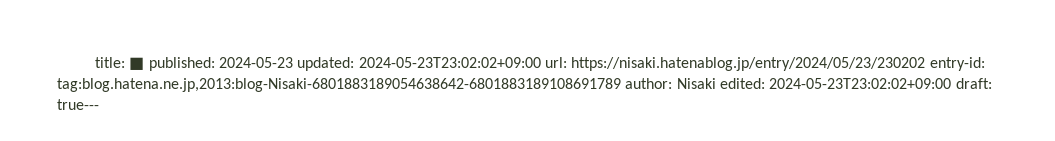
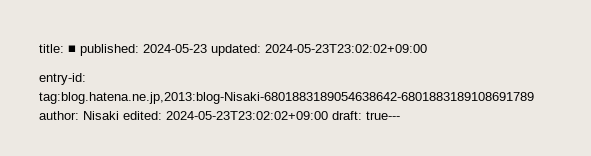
[544,57,926,71] url: https://nisaki.hatenablog.jp/entry/2024/05/23/230202 -> (427, 48) //

